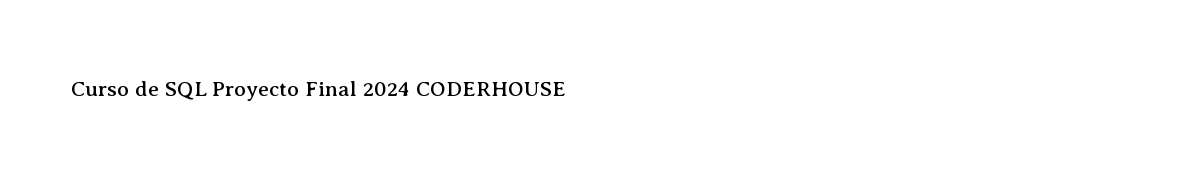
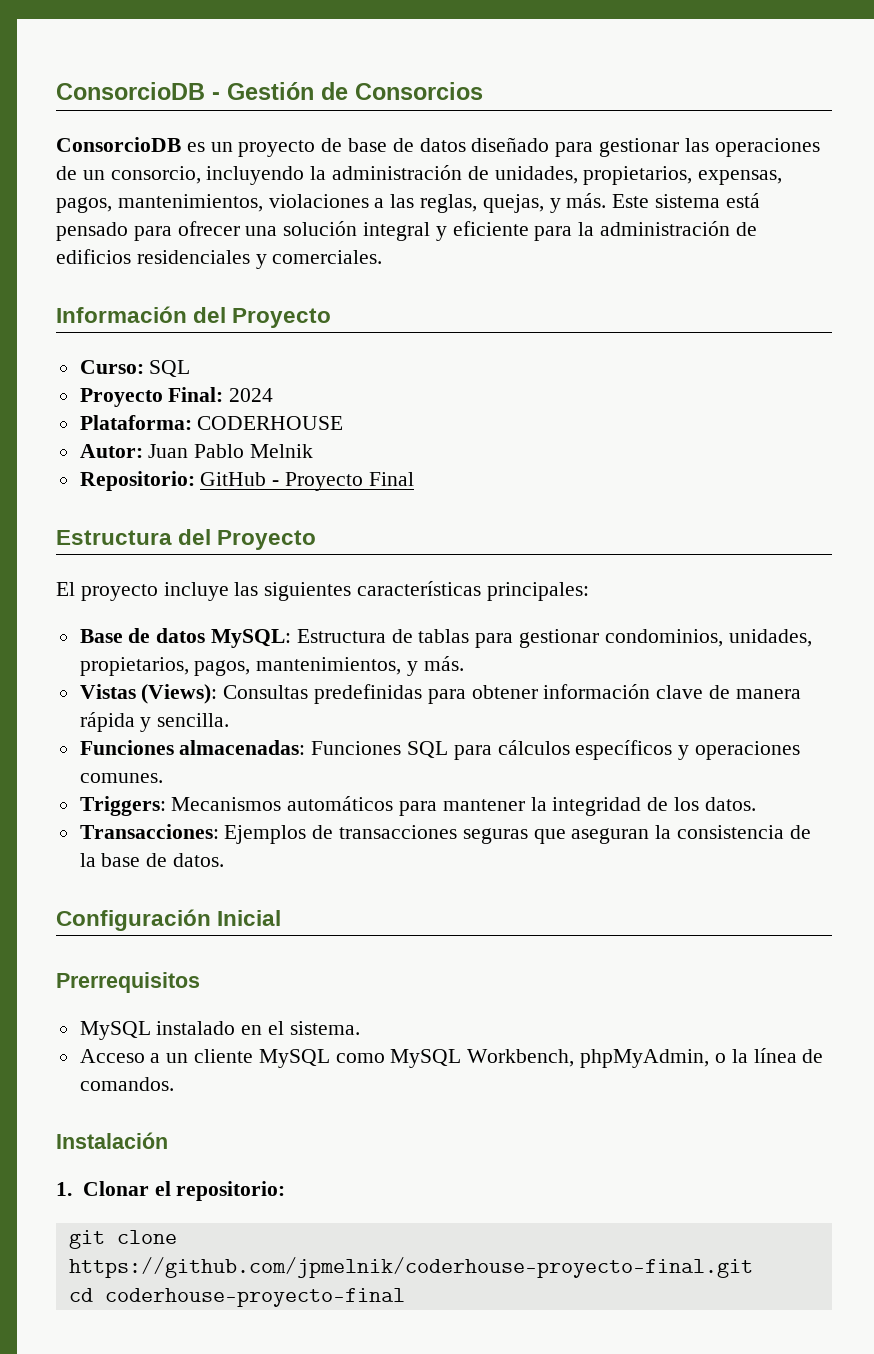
[71,81,566,101] Curso de SQL Proyecto Final 2024 CODERHOUSE -> [56,82,483,100] [56,137,820,157] [56,165,783,185] [56,193,760,213] [56,221,757,241] [56,249,383,269] [56,306,332,328] [79,360,191,377] [79,387,274,407] [79,415,344,430] [79,444,314,458] [79,471,414,491] [56,529,317,550] [56,581,589,601] [79,628,812,648] [79,656,464,676] [79,684,801,704] [79,712,230,732] [79,740,801,760] [79,773,163,783] [79,796,756,816] [79,824,811,844] [79,853,225,867] [56,909,282,931] [56,972,200,993] [79,1021,360,1040] [79,1048,824,1068] [79,1077,174,1091] [56,1132,168,1149] [56,1181,286,1201] [68,1230,177,1249] [68,1257,753,1278] [68,1288,405,1307] ConsorcioDB - Gestión de Consorcios // ConsorcioDB es un proyecto de base de datos diseñado para gestionar las operaciones de un consorcio, incluyendo la administración de unidades, propietarios, expensas, pagos, mantenimientos, violaciones a las reglas, quejas, y más. Este sistema está pensado para ofrecer una solución integral y eficiente para la administración de edificios residenciales y comerciales. // Información del Proyecto // Curso: SQL // Proyecto Final: 2024 // Plataforma: CODERHOUSE // Autor: Juan Pablo Melnik // Repositorio: GitHub - Proyecto Final // Estructura del Proyecto // El proyecto incluye las siguientes características principales: // Base de datos MySQL: Estructura de tablas para gestionar condominios, unidades, propietarios, pagos, mantenimientos, y más. // Vistas (Views): Consultas predefinidas para obtener información clave de manera rápida y sencilla. // Funciones almacenadas: Funciones SQL para cálculos específicos y operaciones comunes. // Triggers: Mecanismos automáticos para mantener la integridad de los datos. // Transacciones: Ejemplos de transacciones seguras que aseguran la consistencia de la base de datos. // Configuración Inicial // Prerrequisitos // MySQL instalado en el sistema. // Acceso a un cliente MySQL como MySQL Workbench, phpMyAdmin, o la línea de comandos. // Instalación // 1. Clonar el repositorio: // git clone https://github.com/jpmelnik/coderhouse-proyecto-final.git // cd coderhouse-proyecto-final

